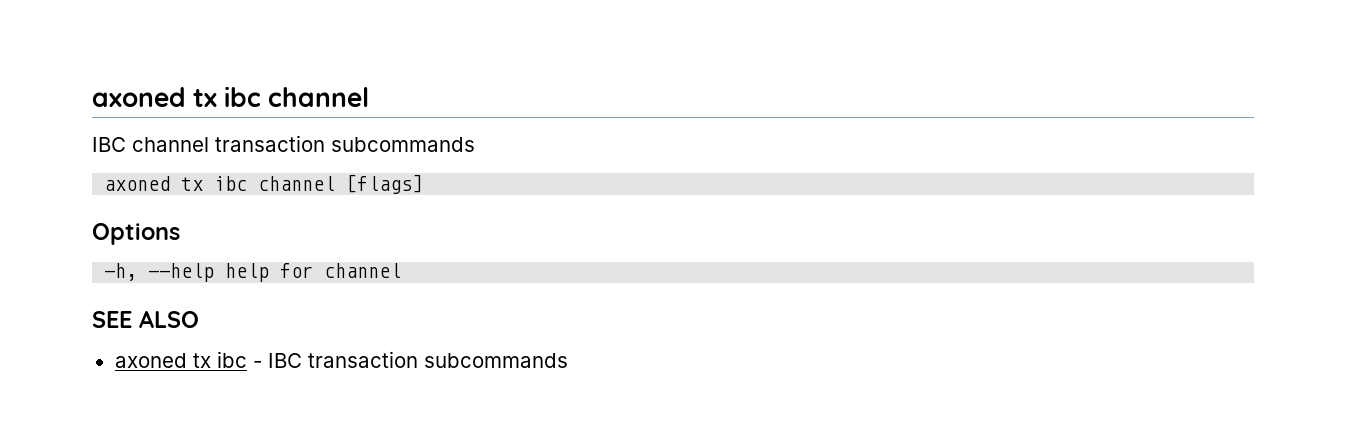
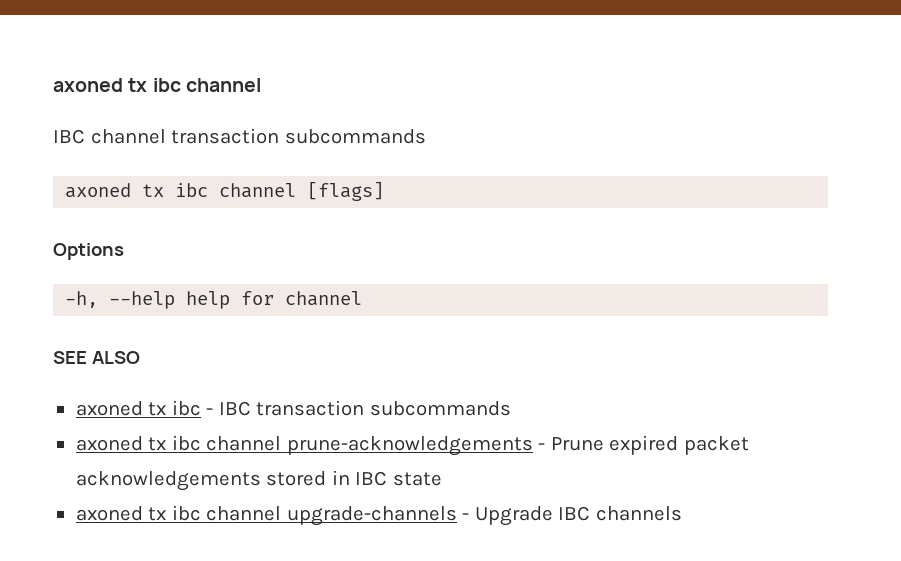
(568, 360) none -> [75,435,749,456] [75,470,442,491] [75,505,682,526] // axoned tx ibc channel prune-acknowledgements - Prune expired packet acknowledgements stored in IBC state // axoned tx ibc channel upgrade-channels - Upgrade IBC channels

